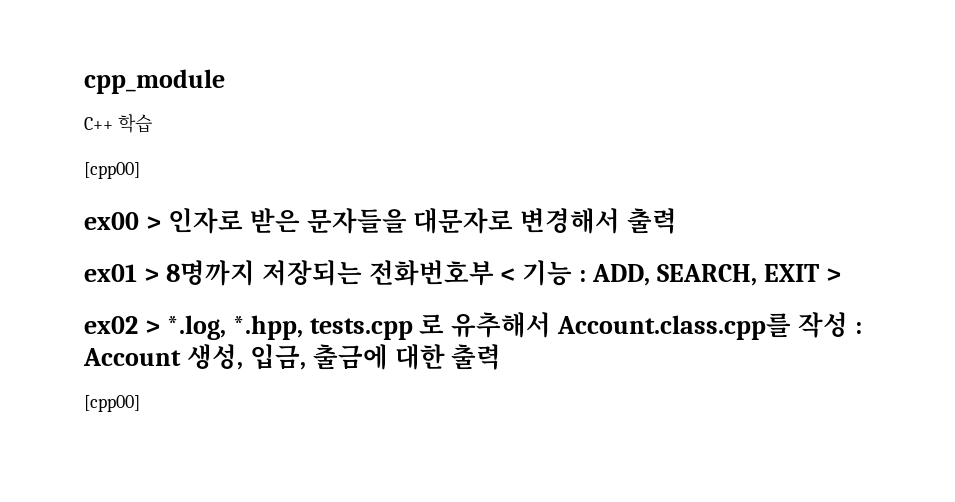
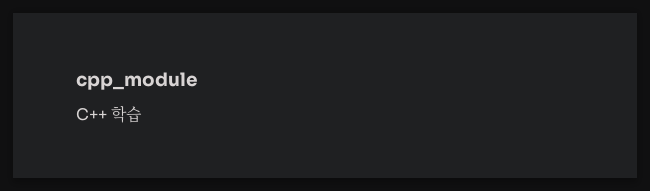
[84,162,140,179] [84,208,678,234] [84,260,841,286] [84,312,862,340] [83,344,502,370] [84,395,140,412] // [cpp00] // ex00 > 인자로 받은 문자들을 대문자로 변경해서 출력 // ex01 > 8명까지 저장되는 전화번호부 < 기능 : ADD, SEARCH, EXIT > // ex02 > *.log, *.hpp, tests.cpp 로 유추해서 Account.class.cpp를 작성 : Account 생성, 입금, 출금에 대한 출력 // [cpp00] -> (143, 114) none

